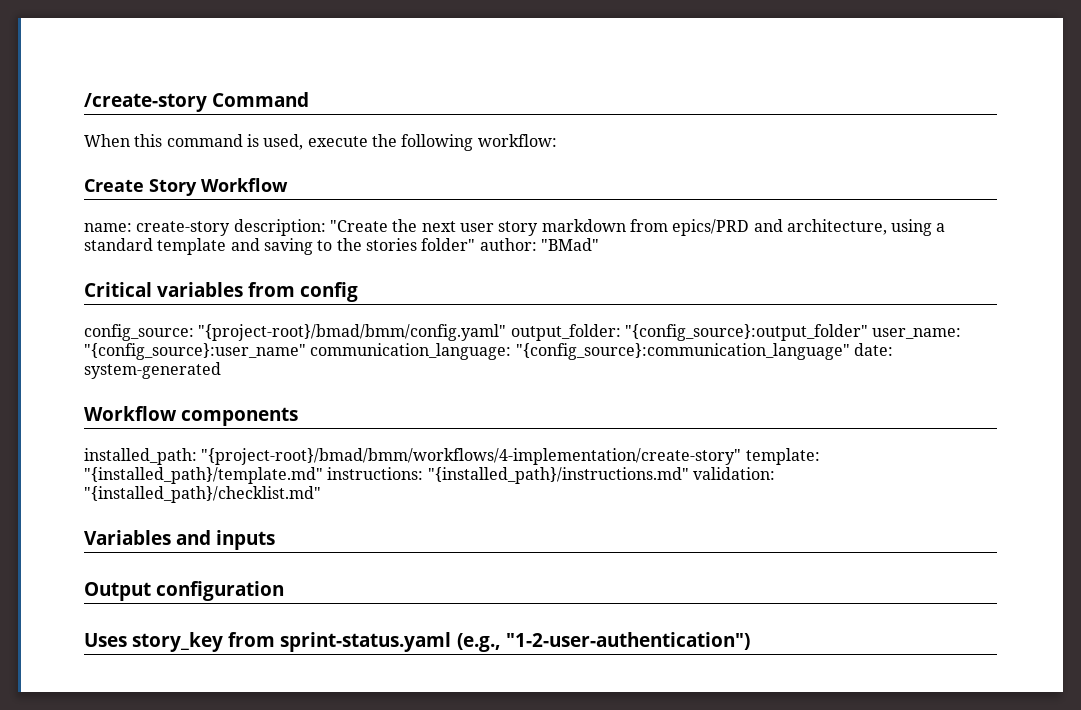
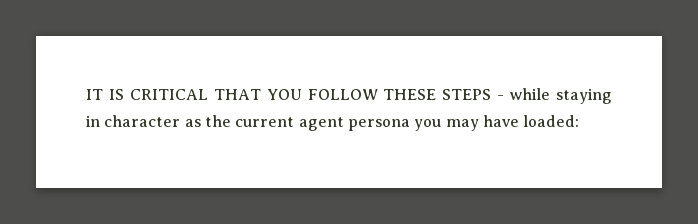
[84,92,310,112] [84,134,557,151] [84,178,288,196] [84,219,946,236] [84,238,599,255] [84,282,359,302] [84,324,962,341] [84,343,893,360] [84,362,221,379] [84,406,299,426] [84,448,820,465] [84,467,775,484] [84,486,321,503] [84,530,276,550] [84,581,285,601] [84,632,750,652] /create-story Command // When this command is used, execute the following workflow: // Create Story Workflow // name: create-story description: "Create the next user story markdown from epics/PRD and architecture, using a standard template and saving to the stories folder" author: "BMad" // Critical variables from config // config_source: "{project-root}/bmad/bmm/config.yaml" output_folder: "{config_source}:output_folder" user_name: "{config_source}:user_name" communication_language: "{config_source}:communication_language" date: system-generated // Workflow components // installed_path: "{project-root}/bmad/bmm/workflows/4-implementation/create-story" template: "{installed_path}/template.md" instructions: "{installed_path}/instructions.md" validation: "{installed_path}/checklist.md" // Variables and inputs // Output configuration // Uses story_key from sprint-status.yaml (e.g., "1-2-user-authentication") -> [86,88,612,104] [86,115,580,131] IT IS CRITICAL THAT YOU FOLLOW THESE STEPS - while staying in character as the current agent persona you may have loaded:

